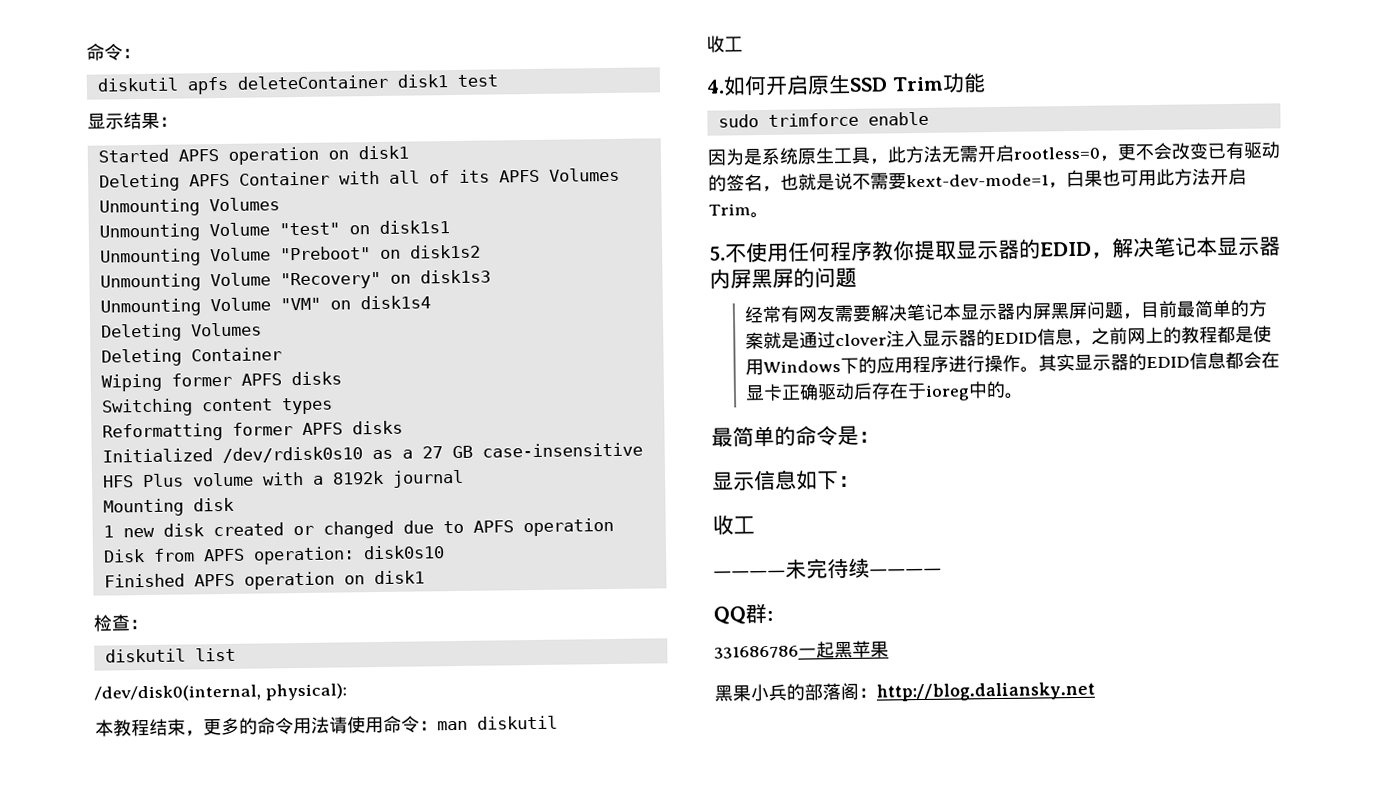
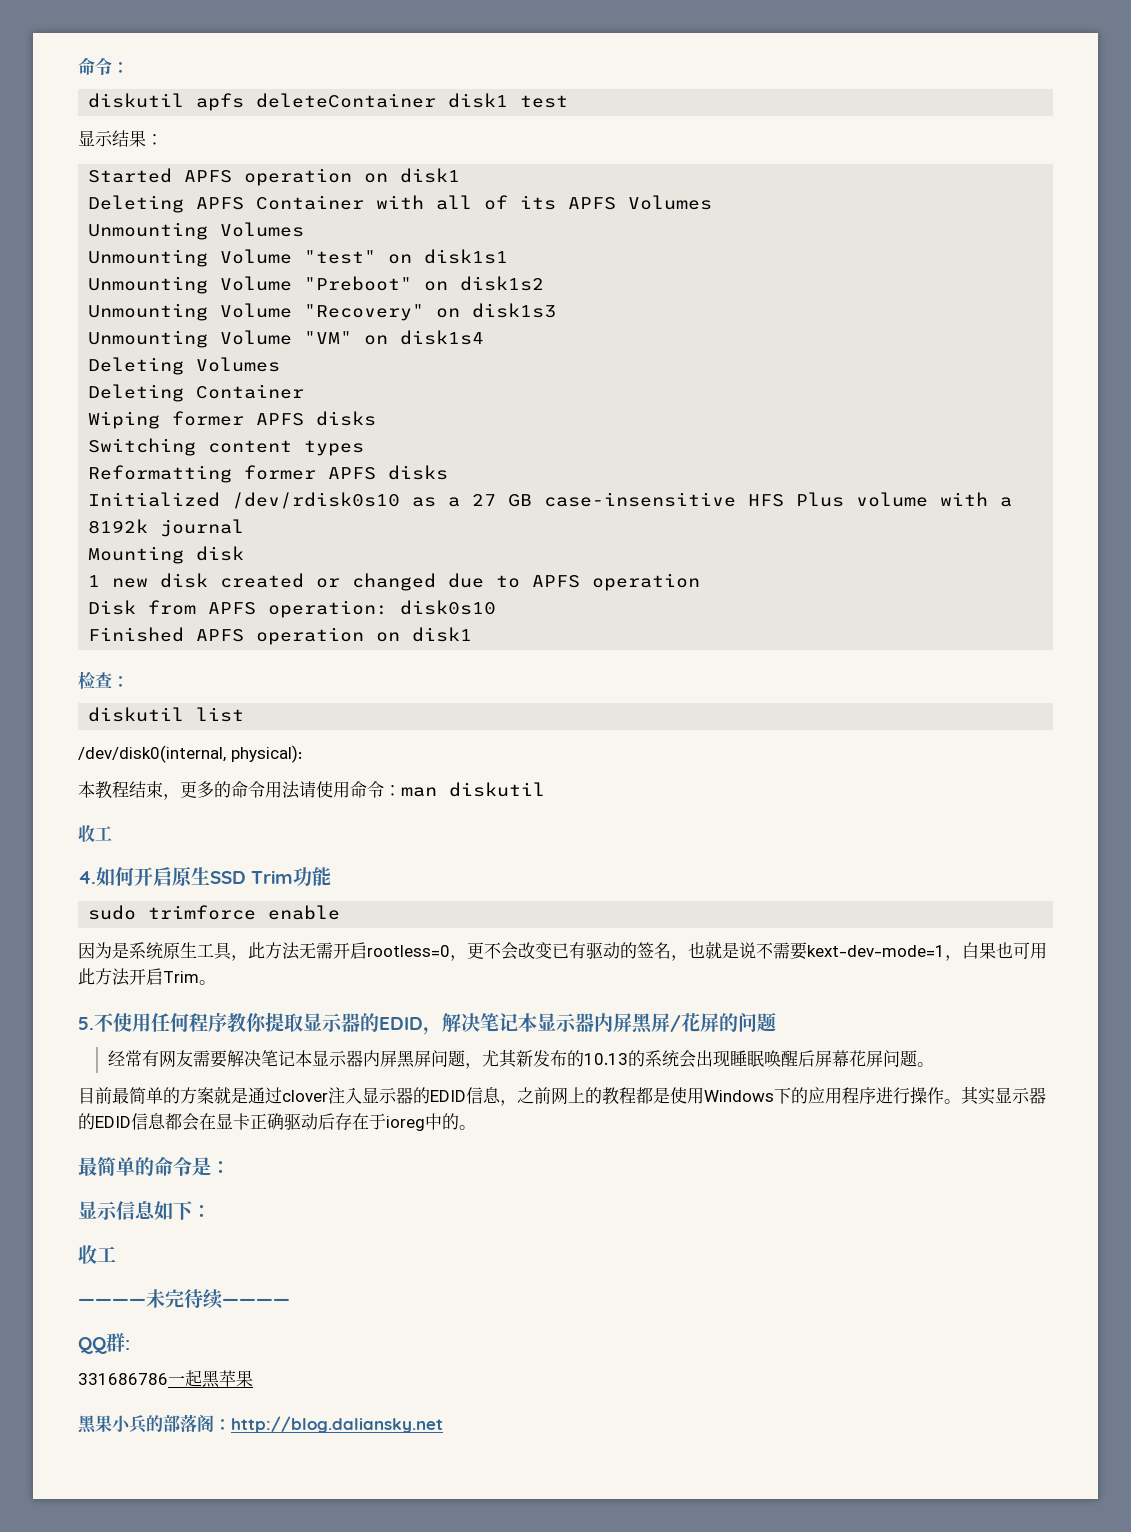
(794, 278) none -> [670,1013,719,1032] /花屏
(1142, 316) none -> [481,1049,934,1068] 尤其新发布的10.13的系统会出现睡眠唤醒后屏幕花屏问题。 //

